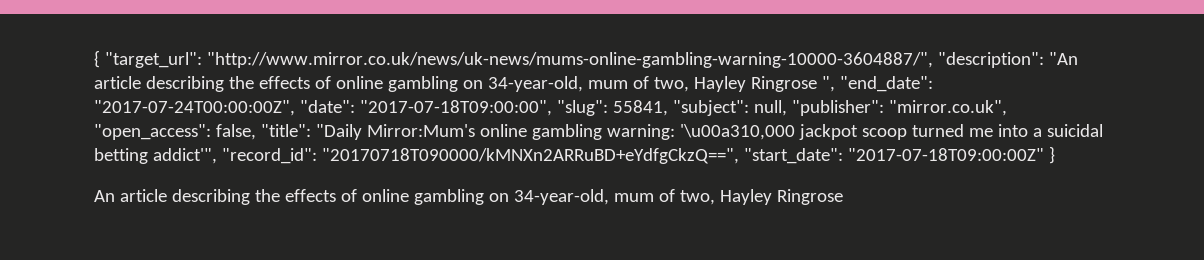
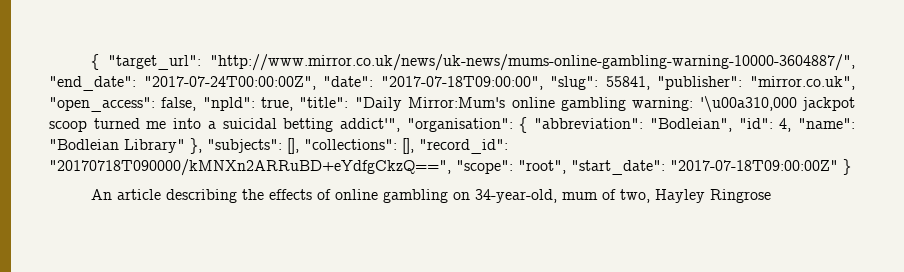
[937,52,1078,68] [94,76,835,92] "description": "An article describing the effects of online gambling on 34-year-old, mum of two, Hayley Ringrose ", -> (855, 62) none
[672,100,787,116] "subject": null, -> (650, 83) none
(256, 132) none -> [202,97,294,111] "npld": true,
[221,148,739,164] "record_id": "20170718T090000/kMNXn2ARRuBD+eYdfgCkzQ==", -> [406,117,855,133] [49,138,508,154] [49,159,566,176] "organisation": { "abbreviation": "Bodleian", "id": 4, "name": "Bodleian Library" }, "subjects": [], "collections": [], "record_id": "20170718T090000/kMNXn2ARRuBD+eYdfgCkzQ==", "scope": "root",

